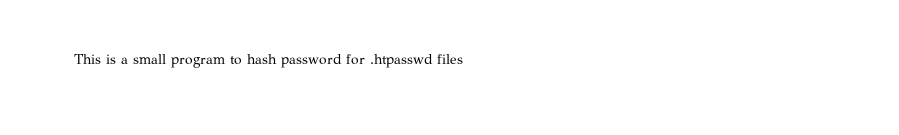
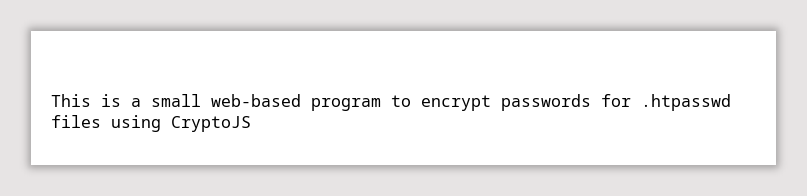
(166, 59) none -> [211,94,301,107] web-based
[247,54,342,68] hash password -> [421,94,591,111] encrypt passwords
(463, 59) none -> [111,115,251,132] using CryptoJS

